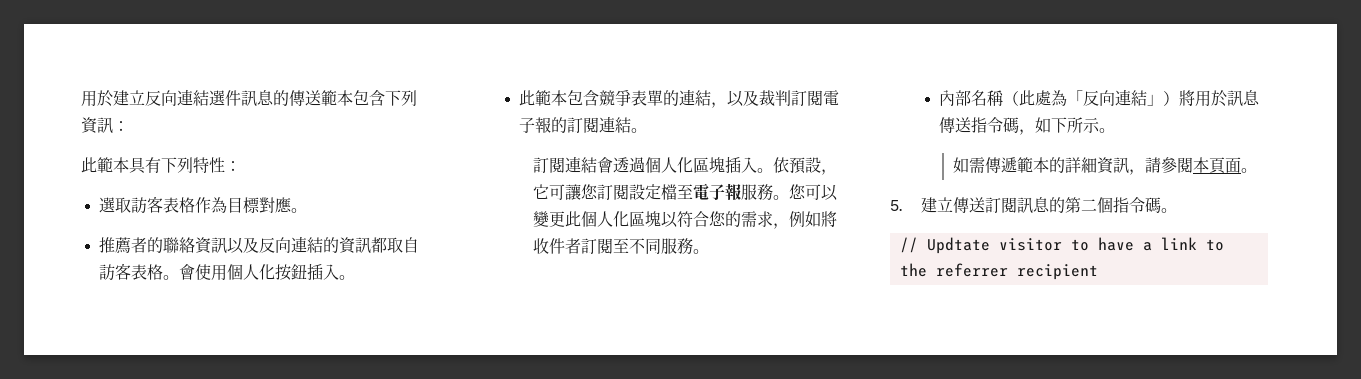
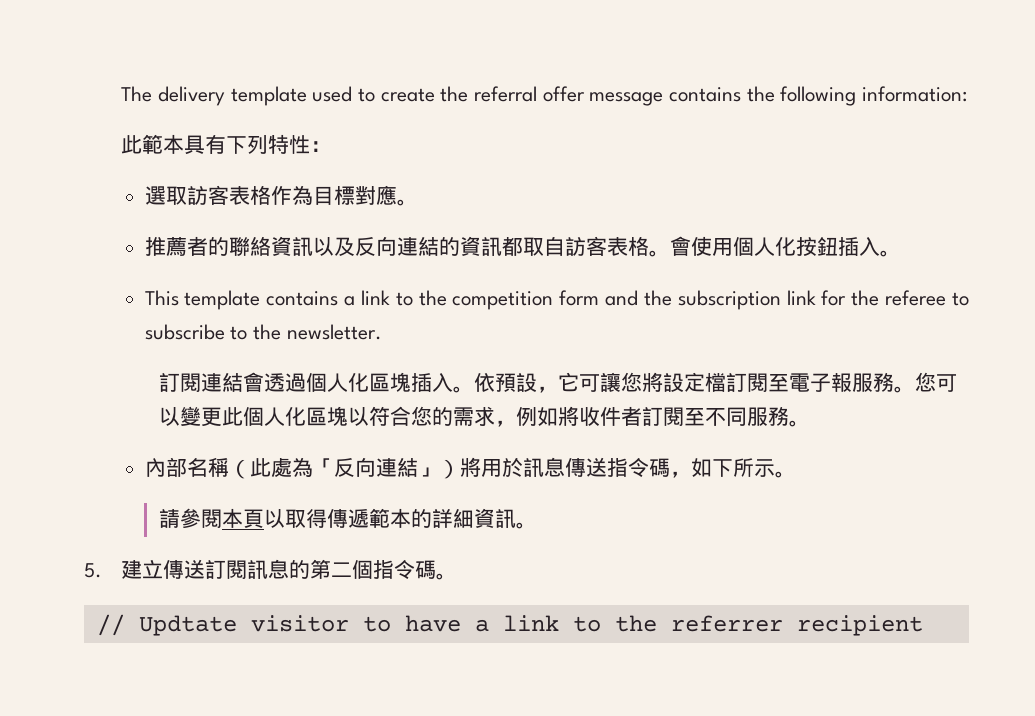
[81,89,418,107] [81,117,130,134] 用於建立反向連結選件訊息的傳送範本包含下列資訊： -> [121,86,968,106] The delivery template used to create the referral offer message contains the following information:
[519,89,840,108] [519,116,648,133] 此範本包含競爭表單的連結，以及裁判訂閱電子報的訂閱連結。 -> [144,290,969,310] [144,324,382,340] This template contains a link to the competition form and the subscription link for the referee to subscribe to the newsletter.
[596,184,677,200] 訂閱設定檔 -> [641,372,768,392] 將設定檔訂閱
[952,157,985,173] 如需 -> [158,508,327,529] 請參閱本頁以取得
[1128,157,1241,175] ，請參閱本頁面 -> (516, 518) none

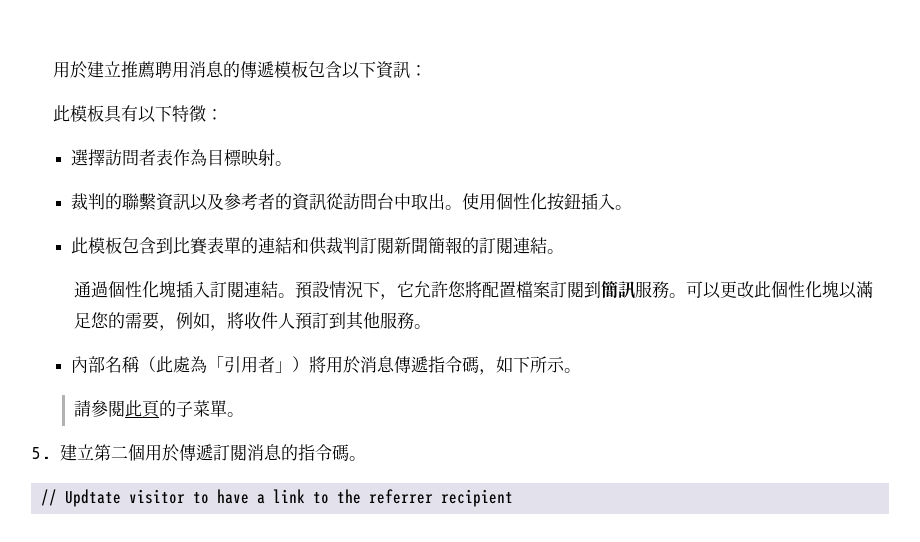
[121,86,968,106] [121,134,311,155] The delivery template used to create the referral offer message contains the following information: // 此範本具有下列特性 -> [52,61,427,79] [52,105,206,123] 用於建立推薦聘用消息的傳遞模板包含以下資訊： // 此模板具有以下特徵
[165,185,271,205] 取訪客表格 -> [88,149,174,166] 擇訪問者表
[354,185,418,206] [144,236,901,257] [144,290,969,310] [144,324,382,340] [158,372,957,393] [158,406,747,427] 對應。 // 推薦者的聯絡資訊以及反向連結的資訊都取自訪客表格。會使用個人化按鈕插入。 // This template contains a link to the competition form and the subscription link for the referee to subscribe to the newsletter. // 訂閱連結會透過個人化區塊插入。依預設，它可讓您將設定檔訂閱至電子報服務。您可以變更此個人化區塊以符合您的需求，例如將收件者訂閱至不同 -> [241,149,293,166] [71,193,633,211] [71,237,565,255] [74,281,874,300] [74,311,381,331] 映射。 // 裁判的聯繫資訊以及參考者的資訊從訪問台中取出。使用個性化按鈕插入。 // 此模板包含到比賽表單的連結和供裁判訂閱新聞簡報的訂閱連結。 // 通過個性化塊插入訂閱連結。預設情況下，它允許您將配置檔案訂閱到簡訊服務。可以更改此個性化塊以滿足您的需要，例如，將收件人預訂到其他
[333,457,418,477] 反向連結 -> [224,356,276,373] 引用者
[522,457,607,477] 訊息傳送 -> [360,356,429,373] 消息傳遞
[221,508,537,529] [84,559,374,579] 本頁以取得傳遞範本的詳細資訊。 // 5.建立傳送訂閱訊息的第二個 -> [125,400,245,418] [31,444,298,462] 此頁的子菜單。 // 5.建立第二個用於傳遞訂閱消息的

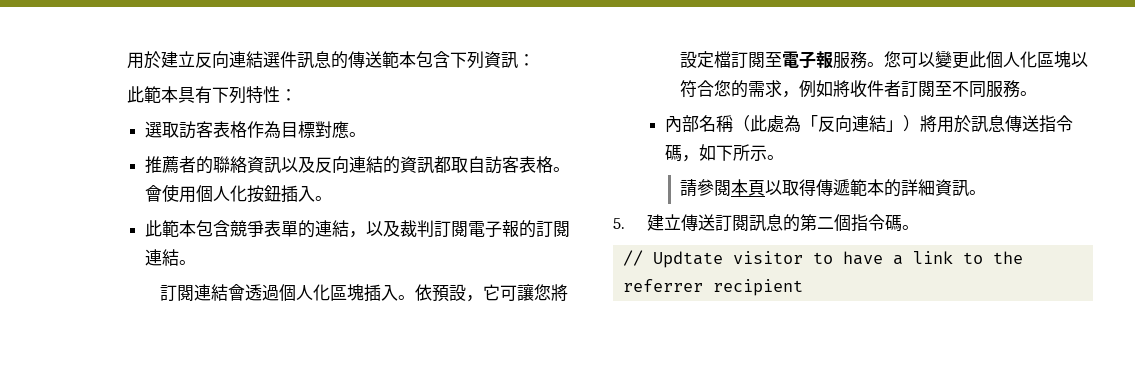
[120,61,427,79] [52,105,206,123] 推薦聘用消息的傳遞模板包含以下資訊： // 此模板具有以下特徵 -> [194,51,535,69] [126,86,280,104] 反向連結選件訊息的傳送範本包含下列資訊： // 此範本具有下列特性
[88,149,174,166] 擇訪問者表 -> [162,121,248,139] 取訪客表格
[241,149,293,166] [71,193,531,211] 映射。 // 裁判的聯繫資訊以及參考者的資訊從訪問台中取出。使用個性 -> [315,121,367,138] [145,156,571,174] [145,184,231,203] 對應。 // 推薦者的聯絡資訊以及反向連結的資訊都取自訪客表格。會使用個人
[88,237,209,255] 模板包含到比賽 -> [162,220,265,237] 範本包含競爭
[292,237,328,255] 和供 -> [349,220,401,238] ，以及
[394,237,446,254] 新聞簡 -> [468,221,503,238] 電子
[74,281,874,300] [74,311,381,331] 通過個性化塊插入訂閱連結。預設情況下，它允許您將配置檔案訂閱到簡訊服務。可以更改此個性化塊以滿足您的需要，例如，將收件人預訂到其他 -> [160,284,569,302] [680,50,1089,69] [680,80,987,98] 訂閱連結會透過個人化區塊插入。依預設，它可讓您將設定檔訂閱至電子報服務。您可以變更此個人化區塊以符合您的需求，例如將收件者訂閱至不同
[224,356,276,373] 引用者 -> [818,115,887,132] 反向連結
[360,356,429,373] 消息傳遞 -> [971,115,1040,133] 訊息傳送
[125,400,245,418] [31,444,298,462] 此頁的子菜單。 // 5.建立第二個用於傳遞訂閱消息的 -> [731,179,987,197] [613,214,851,232] 本頁以取得傳遞範本的詳細資訊。 // 5.建立傳送訂閱訊息的第二個

